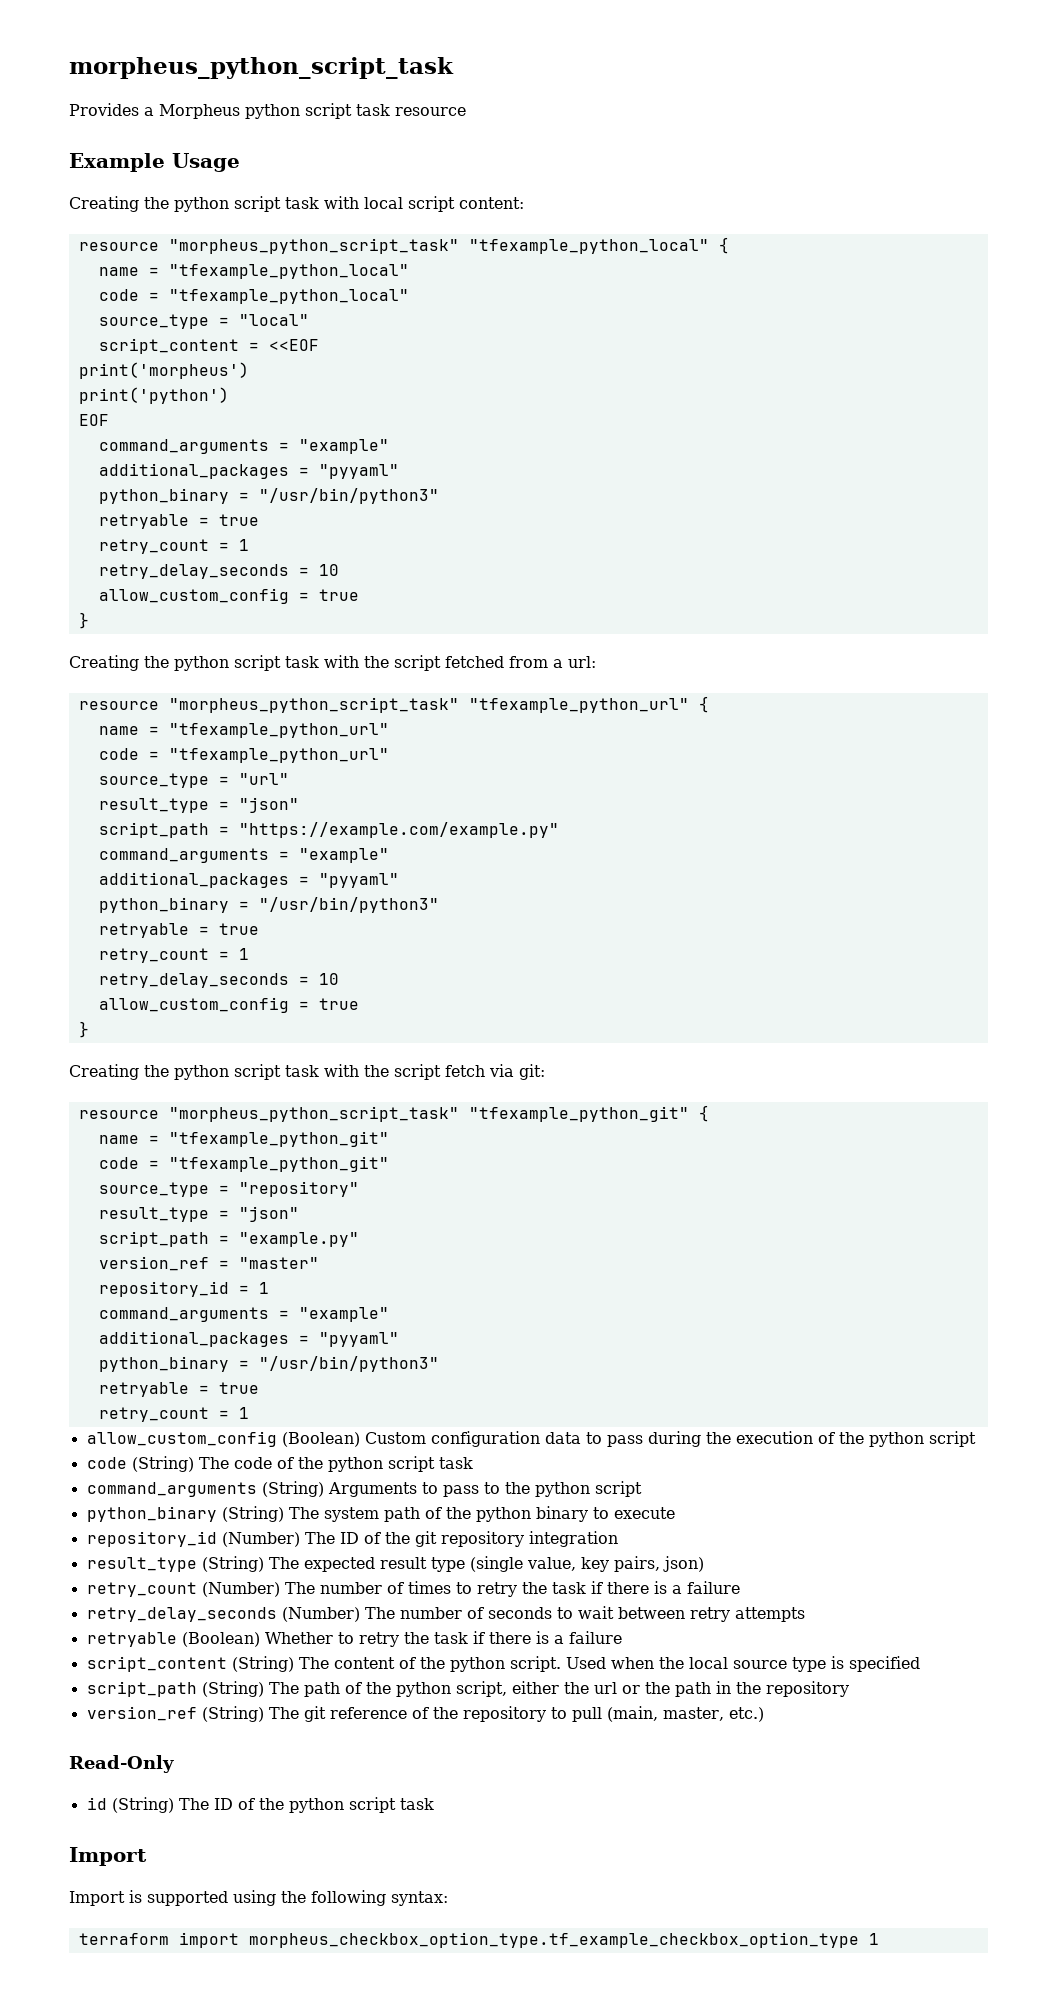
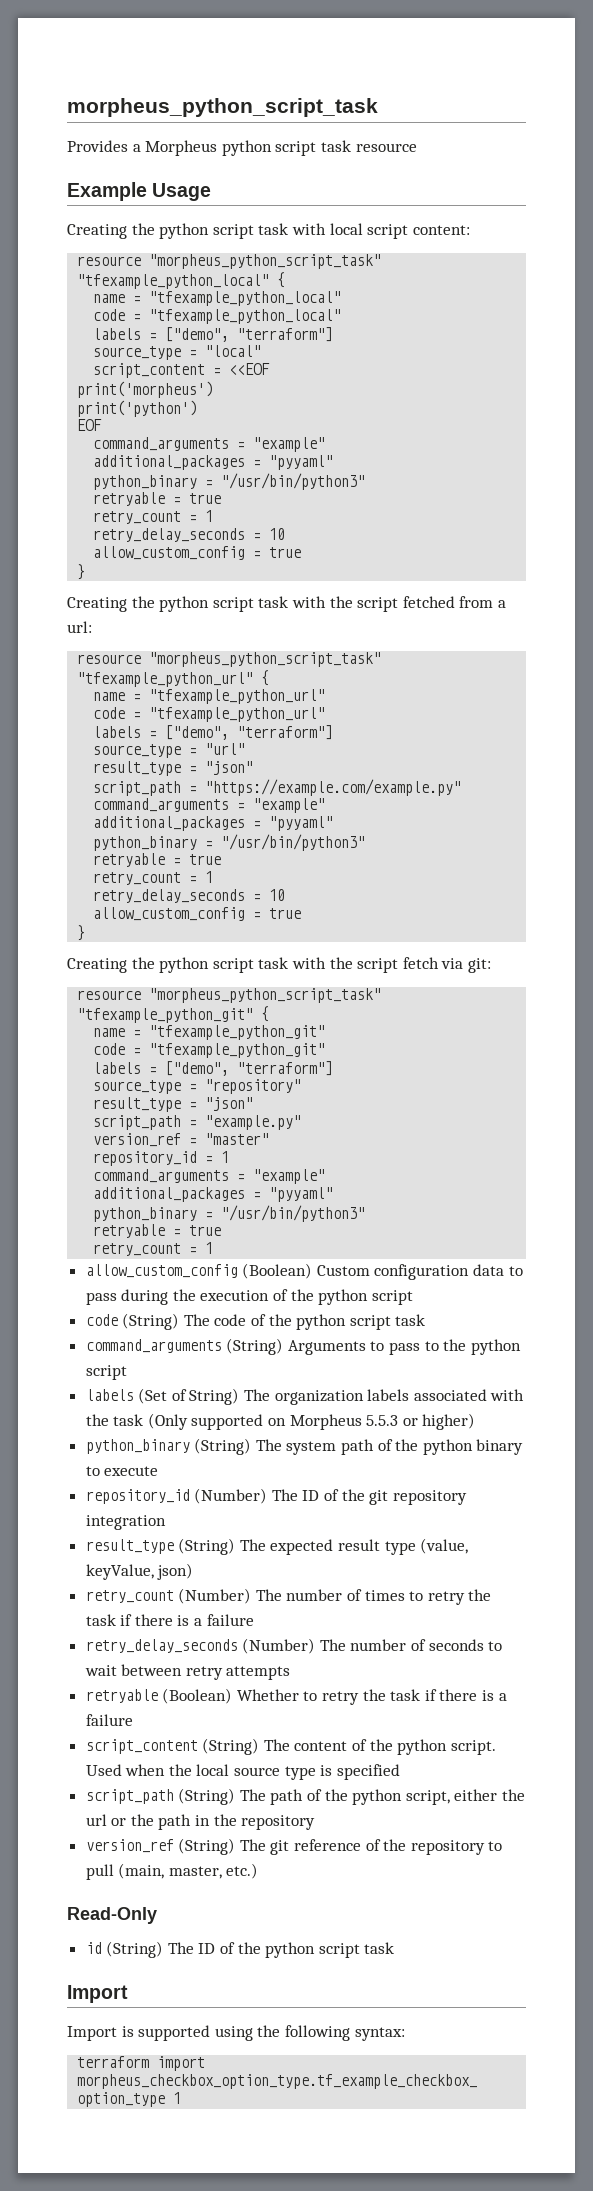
(409, 296) none -> [93,327,334,342] // labels = ["demo", "terraform"]
(389, 755) none -> [93,725,334,740] // labels = ["demo", "terraform"]
(389, 1164) none -> [93,1061,334,1076] // labels = ["demo", "terraform"]
(642, 1489) none -> [85,1388,525,1405] [85,1413,476,1430] // labels (Set of String) The organization labels associated with the task (Only supported on Morpheus 5.5.3 or higher)
[469,1556,660,1572] (single value, key pairs, -> [420,1538,469,1554] [85,1564,154,1580] (value, keyValue,

